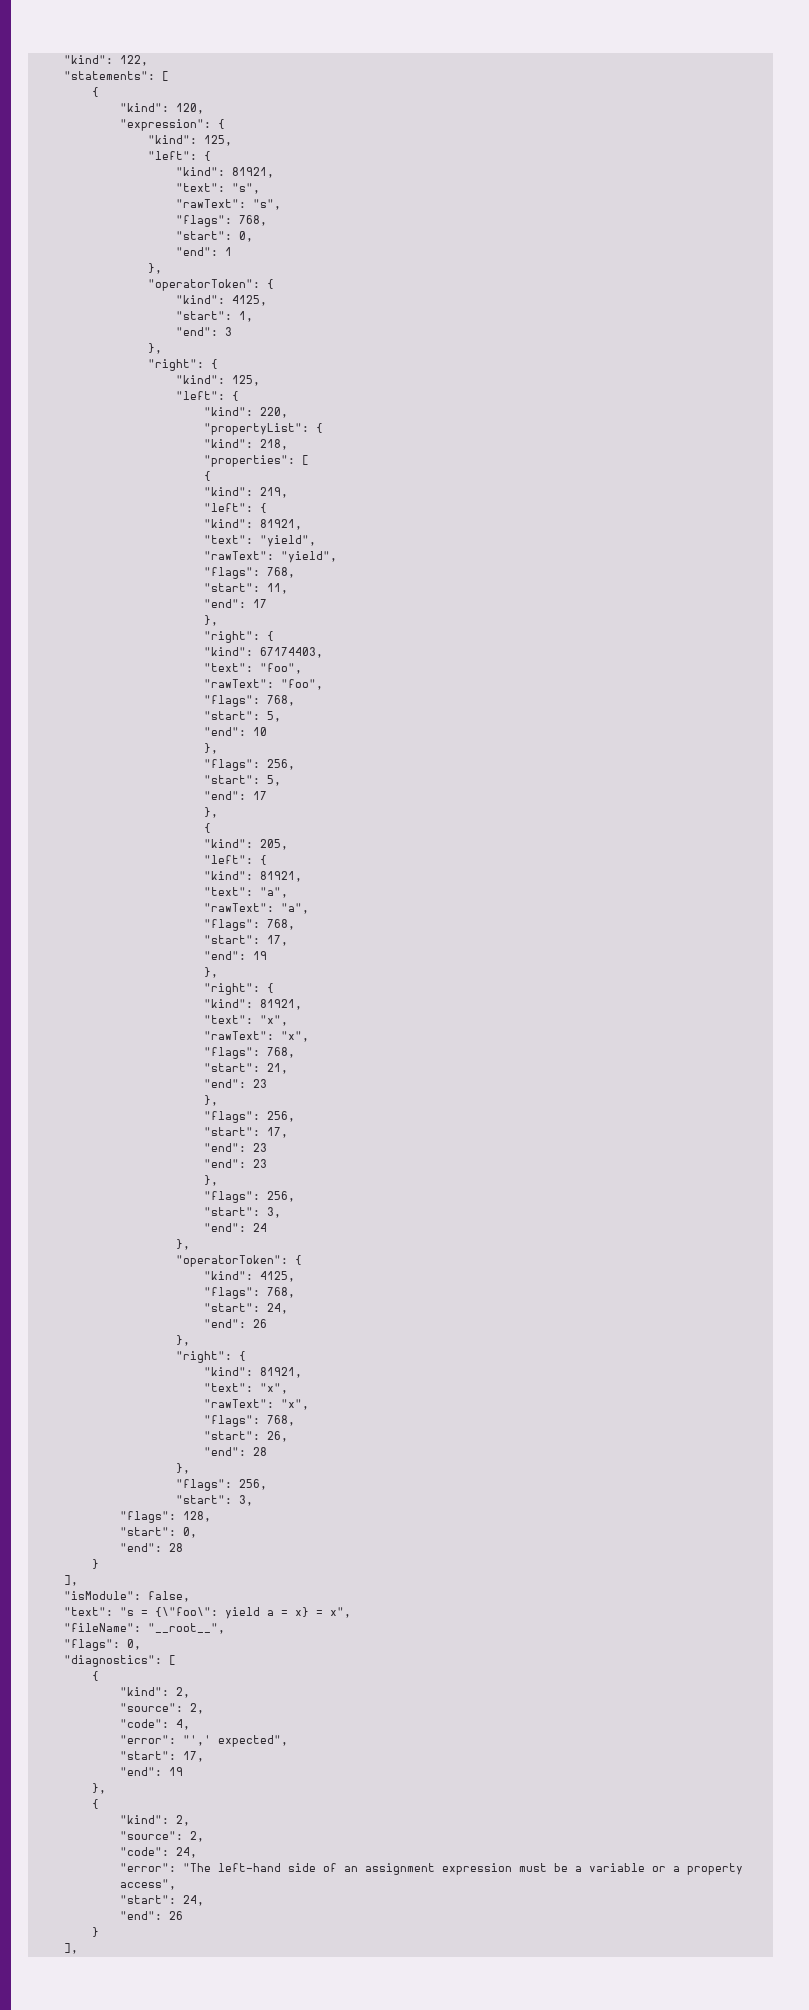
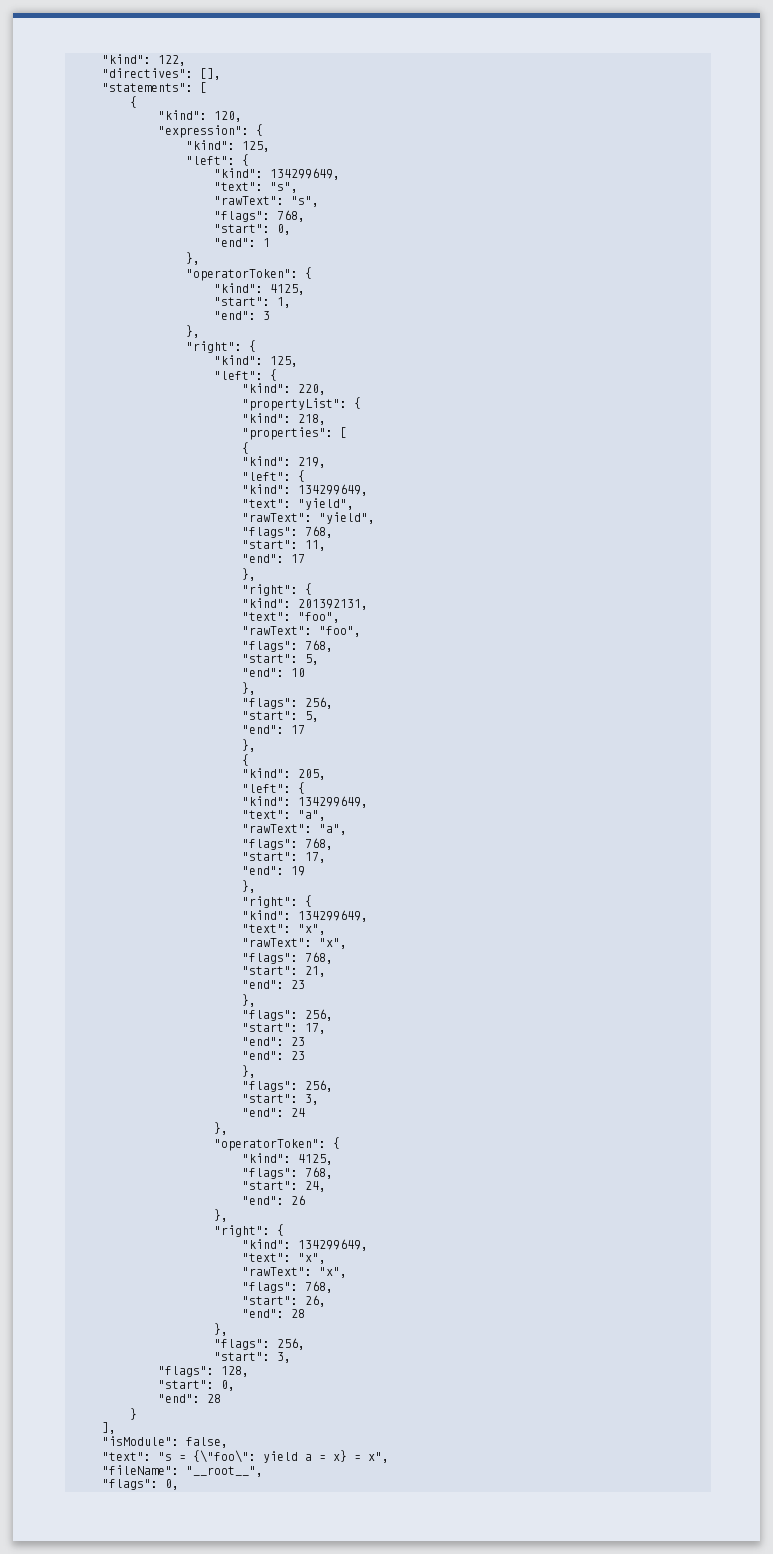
(148, 60) none -> [101,68,221,80] // "directives": [],
[231,167,274,178] 81921, -> [269,168,340,180] 134299649,
[259,519,302,530] 81921, -> [297,484,368,496] 134299649,
[259,647,323,658] 67174403, -> [297,599,368,610] 201392131,
[259,871,302,882] 81921, -> [297,796,368,808] 134299649,
[259,999,302,1010] 81921, -> [297,910,368,922] 134299649,
[259,1367,302,1378] 81921, -> [297,1239,368,1251] 134299649,
[63,1655,176,1667] [91,1671,99,1681] [119,1687,190,1698] [119,1703,204,1714] [119,1719,190,1730] [119,1735,288,1747] [119,1751,204,1762] [119,1767,183,1776] [91,1783,106,1794] [91,1799,99,1809] [119,1815,190,1826] [119,1831,204,1842] [119,1847,197,1858] [119,1863,743,1875] [119,1879,176,1890] [119,1895,204,1906] [119,1911,183,1920] [91,1927,99,1937] [63,1943,78,1954] // "diagnostics": [ // { // "kind": 2, // "source": 2, // "code": 4, // "error": "',' expected", // "start": 17, // "end": 19 // }, // { // "kind": 2, // "source": 2, // "code": 24, // "error": "The left-hand side of an assignment expression must be a variable or a property access", // "start": 24, // "end": 26 // } // ], -> (179, 1484) none

